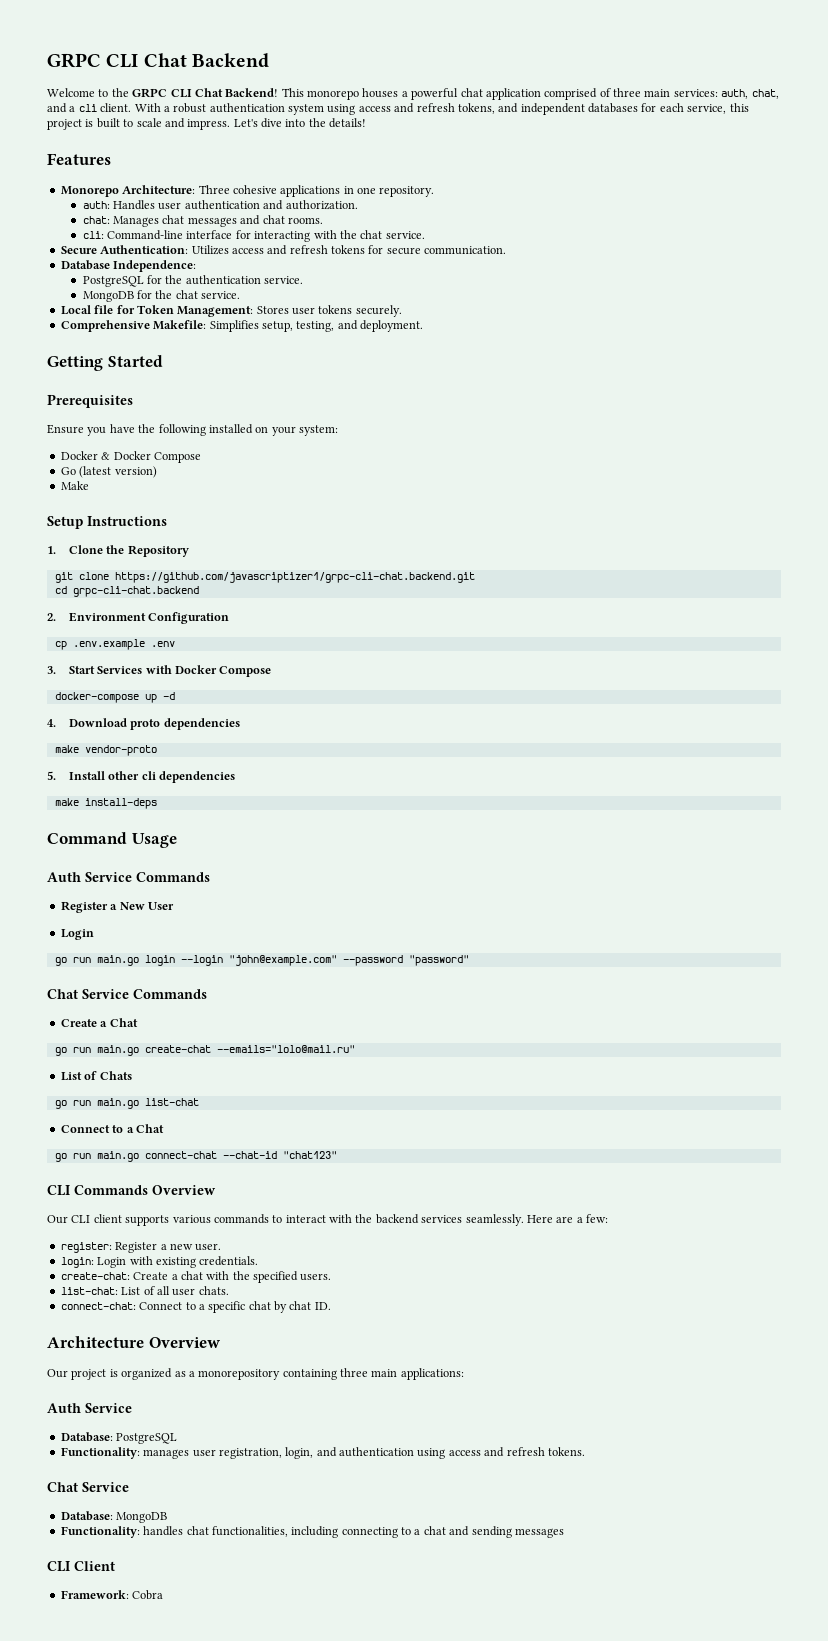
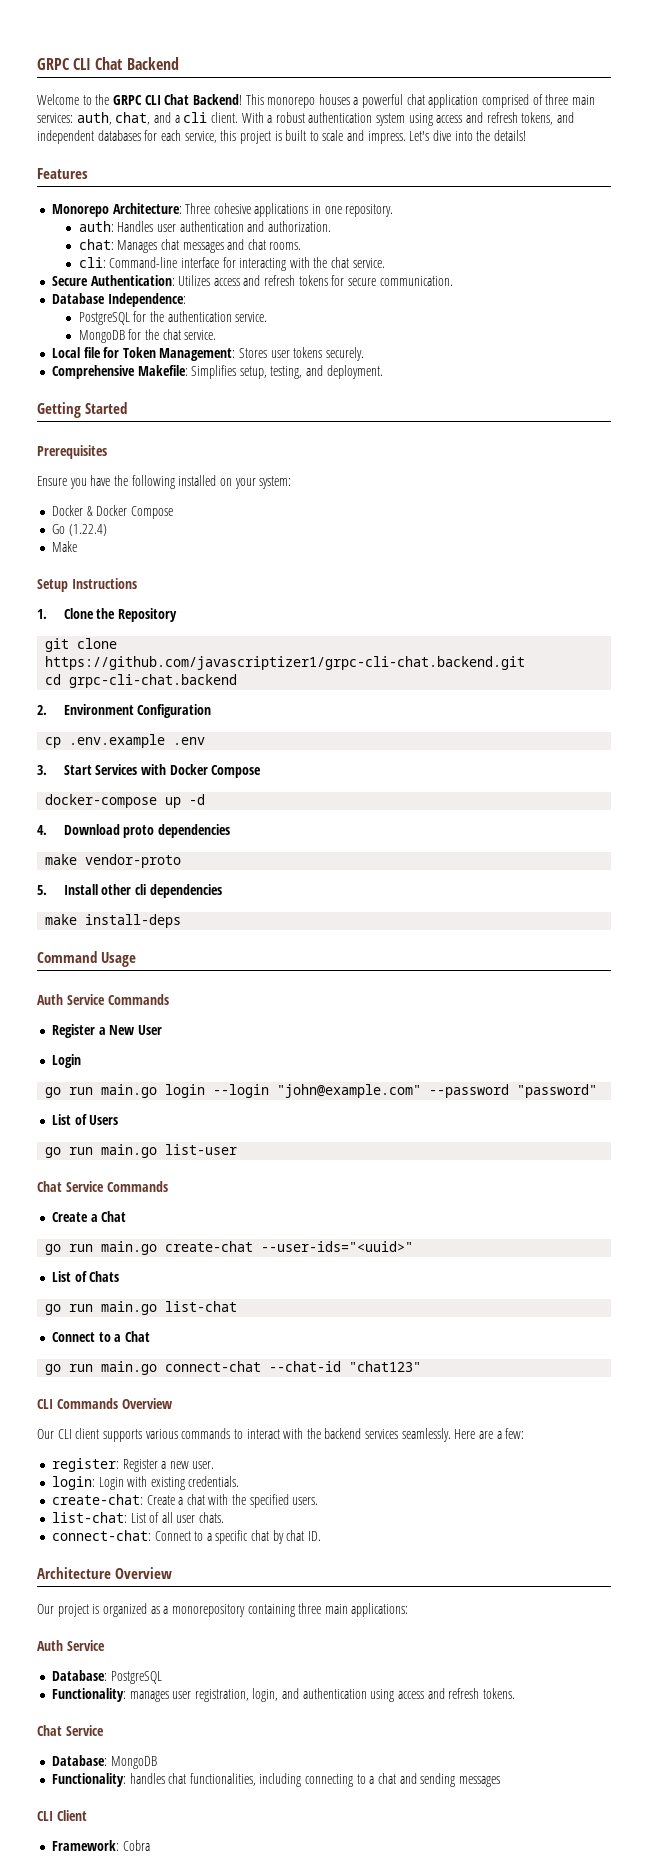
[79,466,157,478] (latest version) -> [68,524,107,536] (1.22.4)
(469, 960) none -> [51,1114,119,1125] [45,1144,238,1158] // List of Users // go run main.go list-user
[216,1045,355,1053] --emails="lolo@mail.ru" -> [261,1241,414,1252] --user-ids="<uuid>"

